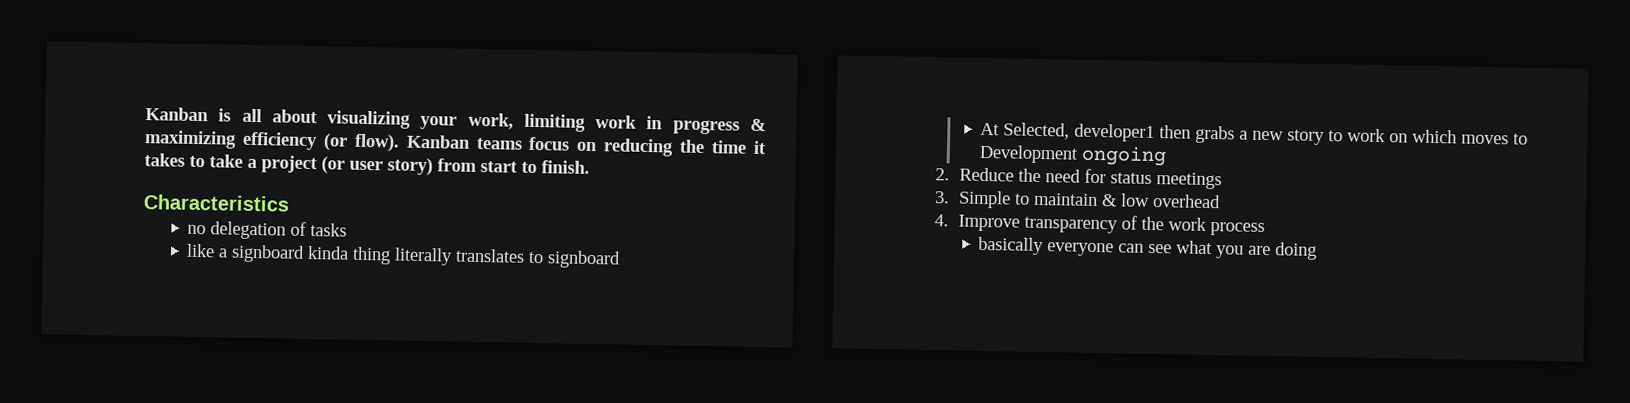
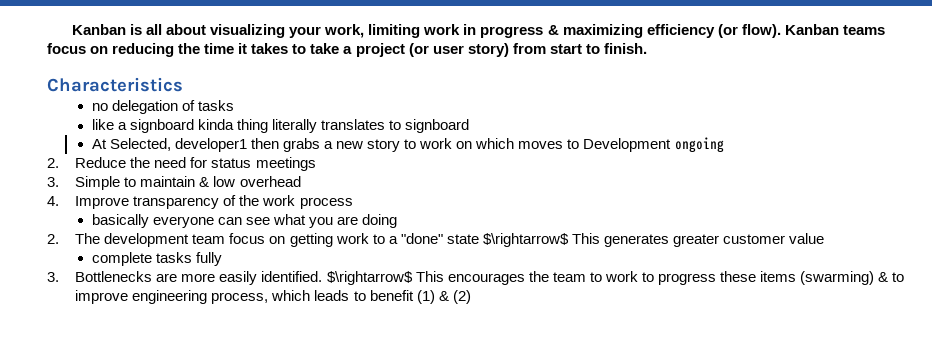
(1318, 251) none -> [47,233,825,247] [91,252,222,266] [47,271,905,285] [75,290,471,304] // 2. The development team focus on getting work to a "done" state $\rightarrow$ This generates greater customer value // complete tasks fully // 3. Bottlenecks are more easily identified. $\rightarrow$ This encourages the team to work to progress these items (swarming) & to improve engineering process, which leads to benefit (1) & (2)

